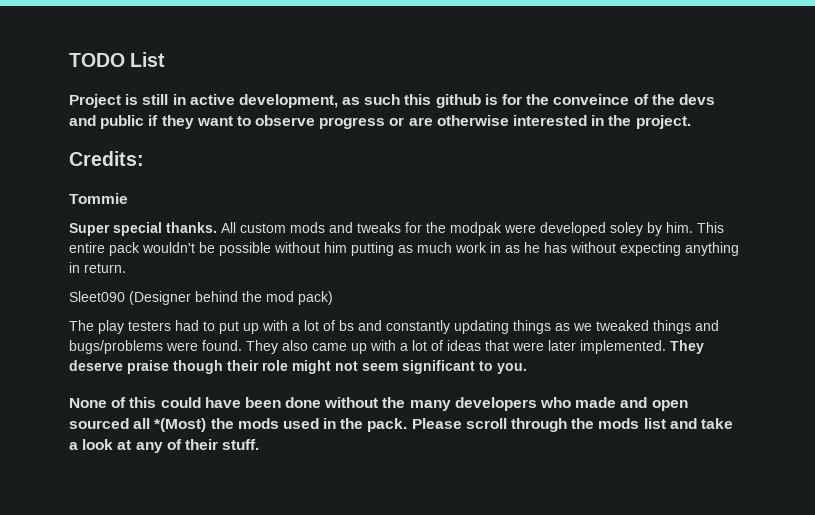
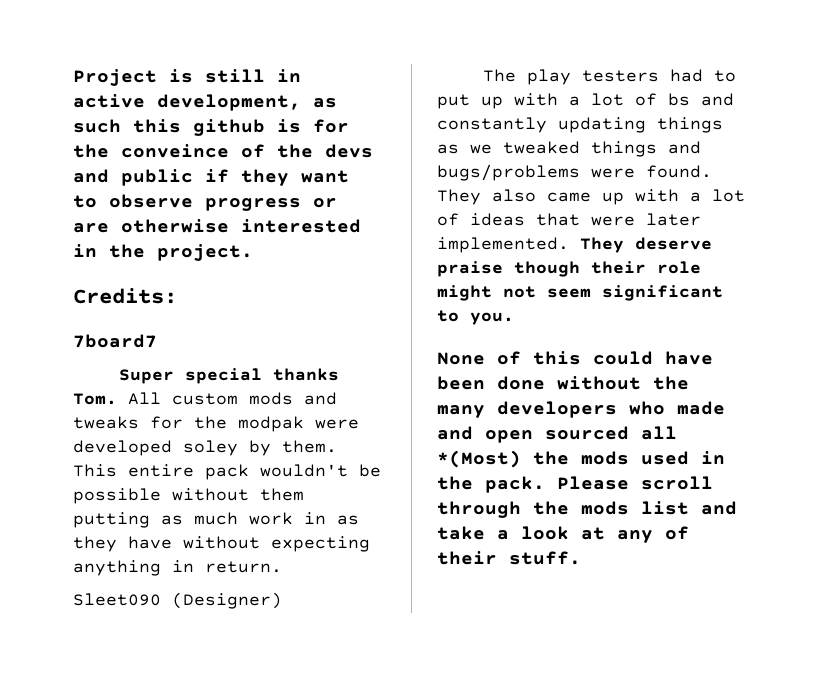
[69,52,166,67] TODO List // -> (73, 77) none
[69,193,128,204] Tommie -> [73,334,157,348] 7board7
[166,222,217,233] thanks. -> [272,368,339,381] [73,393,117,405] thanks Tom.
[666,222,693,233] him. -> [282,440,337,453] them.
[324,242,347,253] him -> [260,488,304,501] them
[524,242,567,253] he has -> [73,536,172,552] they have
[129,291,333,305] (Designer behind the mod pack) -> [172,592,282,609] (Designer)

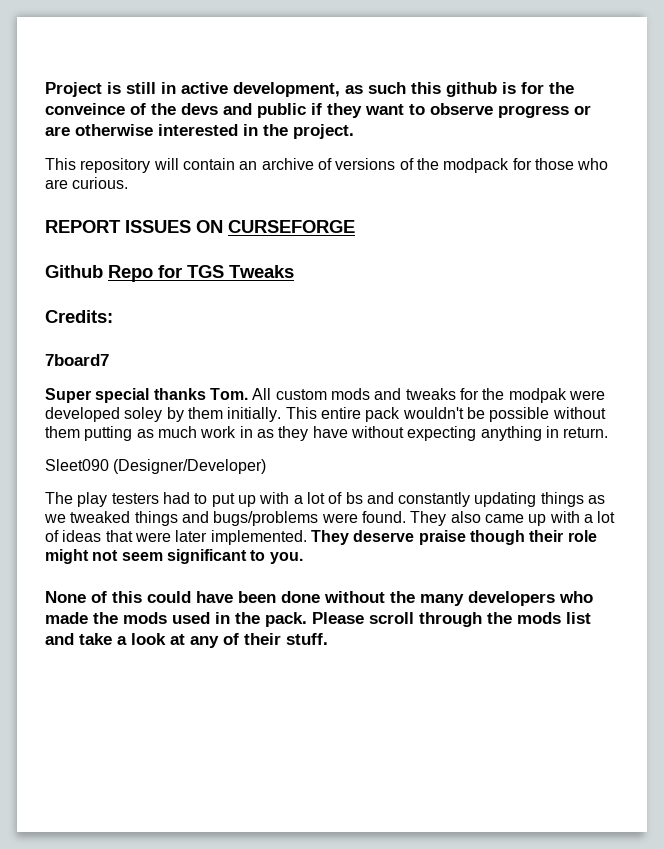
(253, 252) none -> [45,158,609,173] [45,177,129,189] [45,220,355,233] [45,265,294,282] // This repository will contain an archive of versions of the modpack for those who are curious. // REPORT ISSUES ON CURSEFORGE // Github Repo for TGS Tweaks
[282,440,337,453] them. -> [187,407,282,422] them initially.
[172,592,282,609] (Designer) -> [113,459,267,474] (Designer/Developer)
[437,426,677,443] [437,450,521,468] and open sourced all *(Most) -> (88, 618) none

